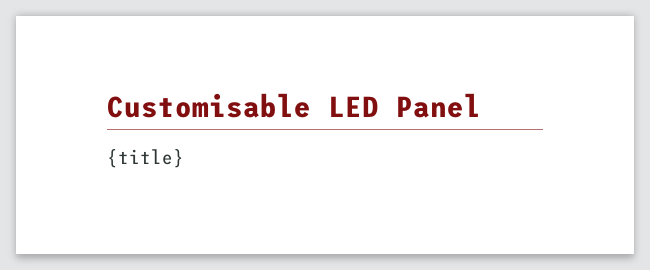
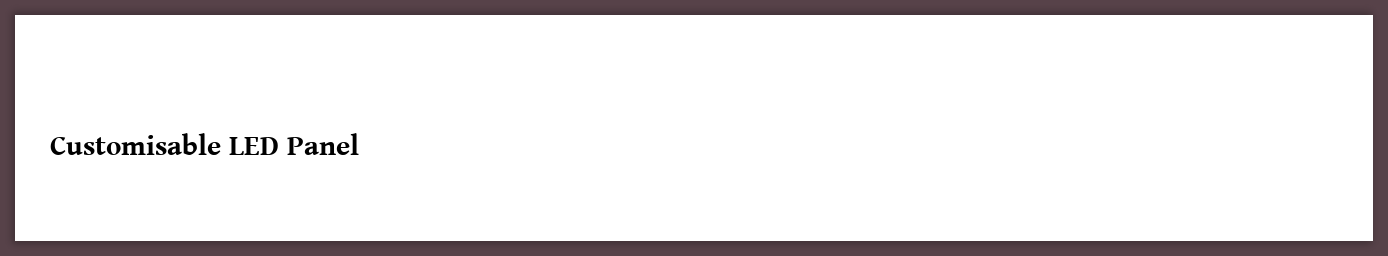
[107,149,184,168] // {title} -> (359, 144) none

